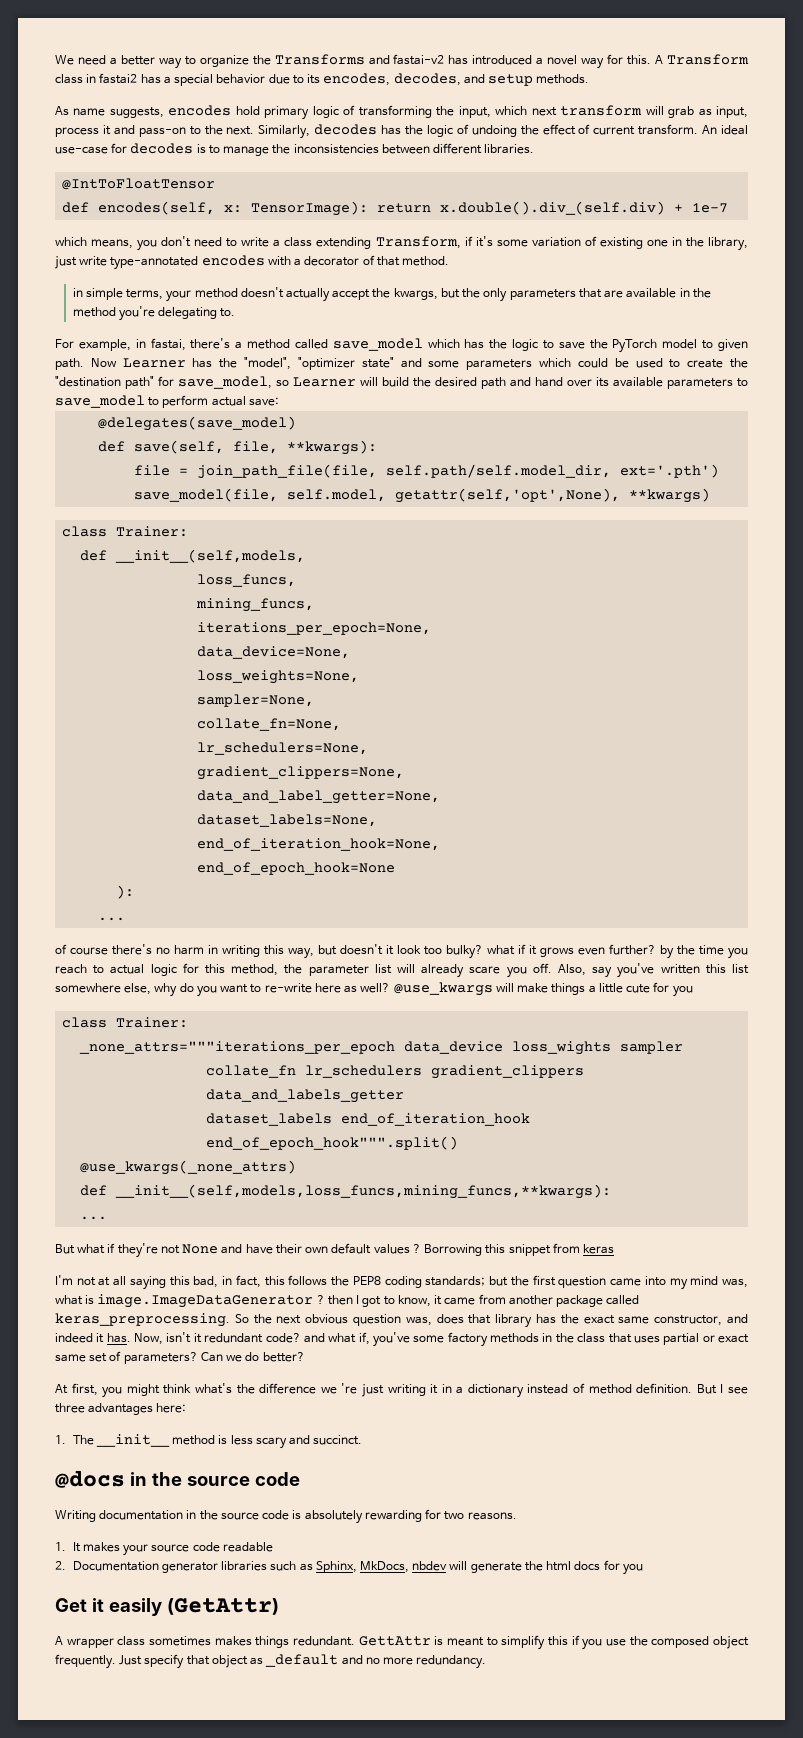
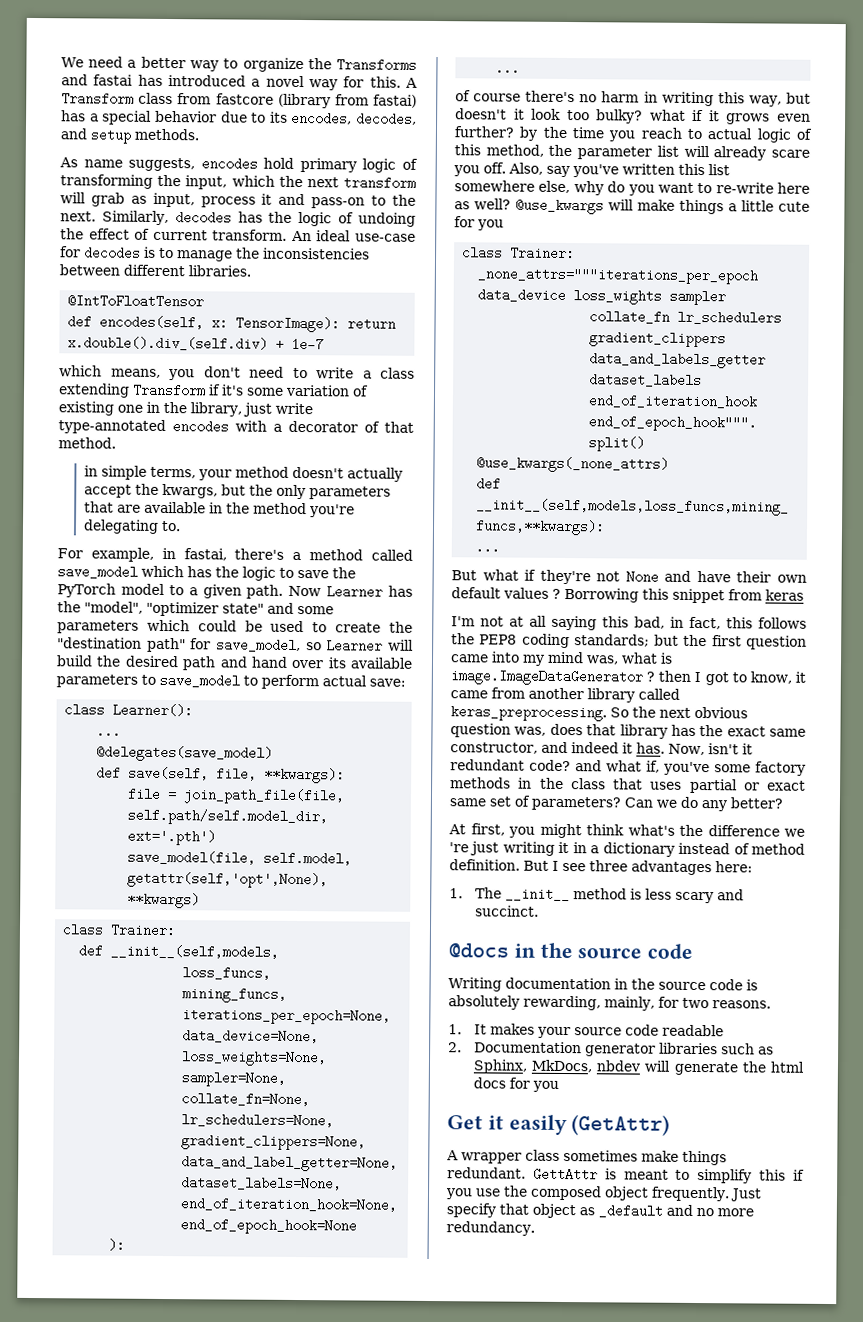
[393,54,445,65] fastai-v2 -> [93,74,134,86] fastai
[86,73,138,84] in fastai2 -> [177,93,417,109] from fastcore (library from fastai)
(528, 111) none -> [278,175,303,188] the
[375,236,461,249] Transform, -> [132,383,206,398] Transform
(714, 344) none -> [188,587,198,596] a
(279, 401) none -> [64,703,194,718] [96,724,122,738] // class Learner(): // ...
[182,963,199,973] for -> [796,128,813,140] of
[556,1295,604,1307] package -> [587,688,635,703] library
(260, 1356) none -> [701,800,727,812] any
[364,1510,422,1522] rewarding -> [523,995,655,1011] rewarding, mainly,
[214,1636,252,1646] makes -> [641,1150,679,1162] make

